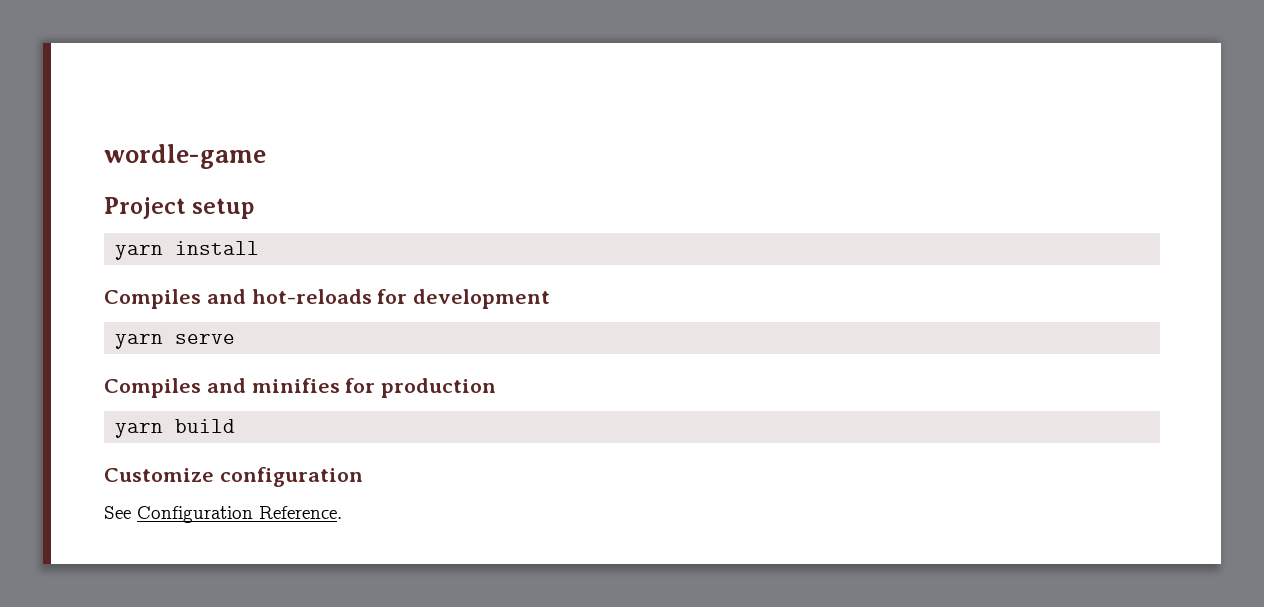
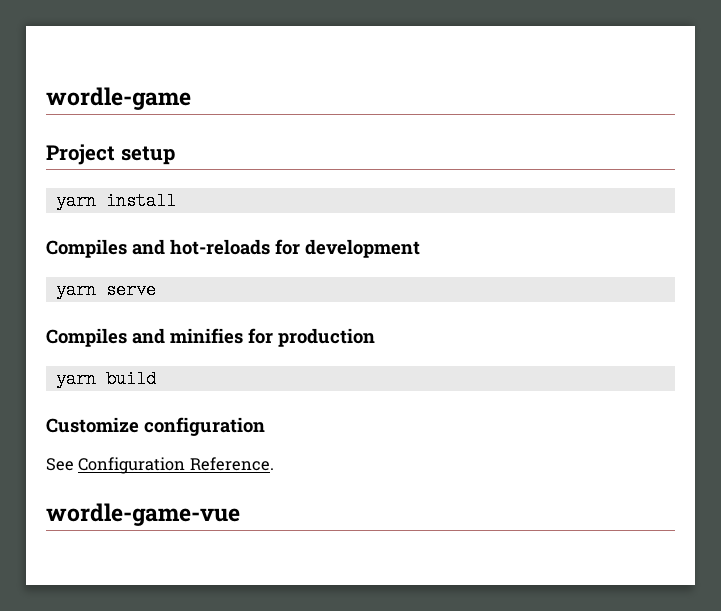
(342, 512) none -> [46,503,240,526] // wordle-game-vue

